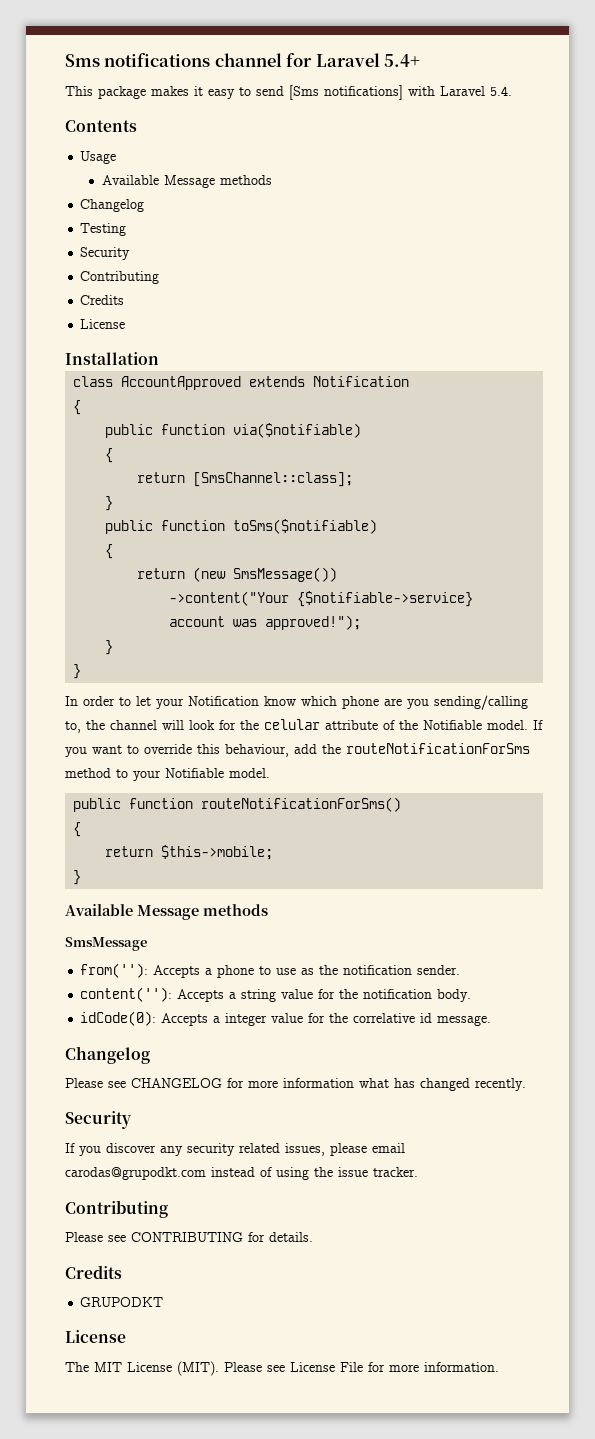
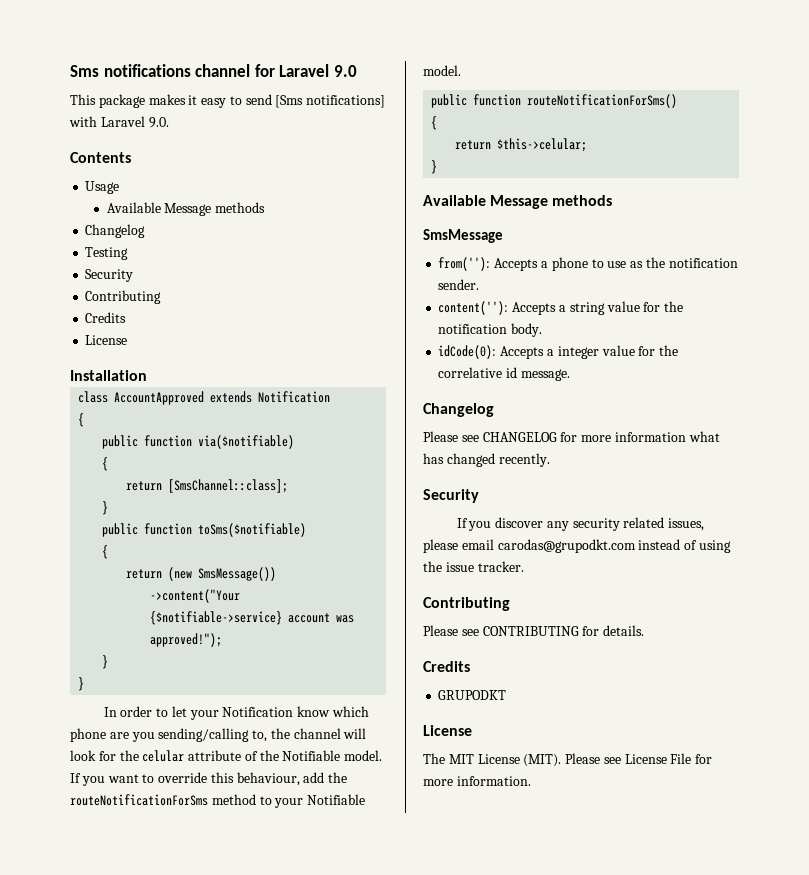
[384,54,421,67] 5.4+ -> [333,65,357,77] 9.0
[490,86,512,96] 5.4. -> [148,117,169,128] 9.0.
[161,845,274,860] $this->mobile; -> [497,138,588,152] $this->celular;

